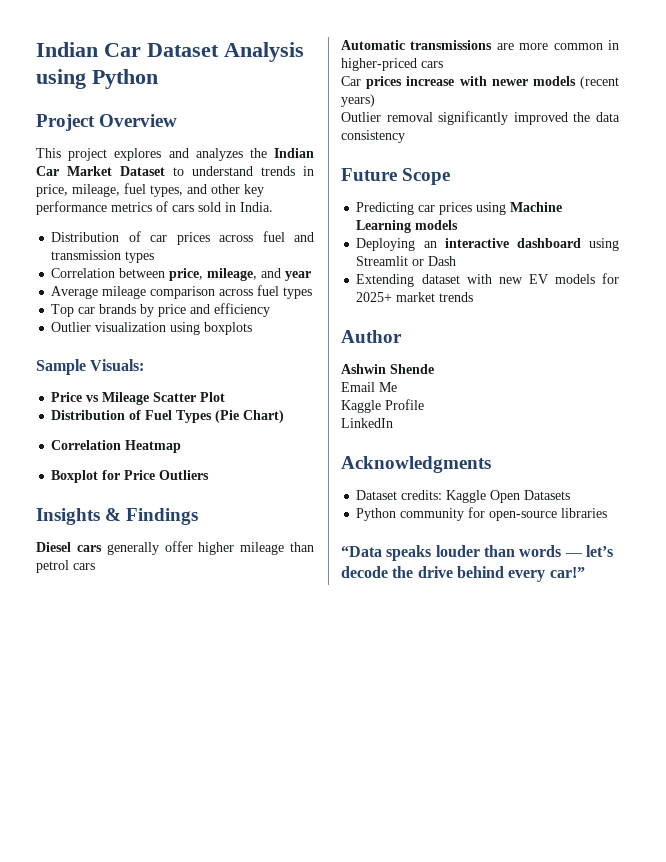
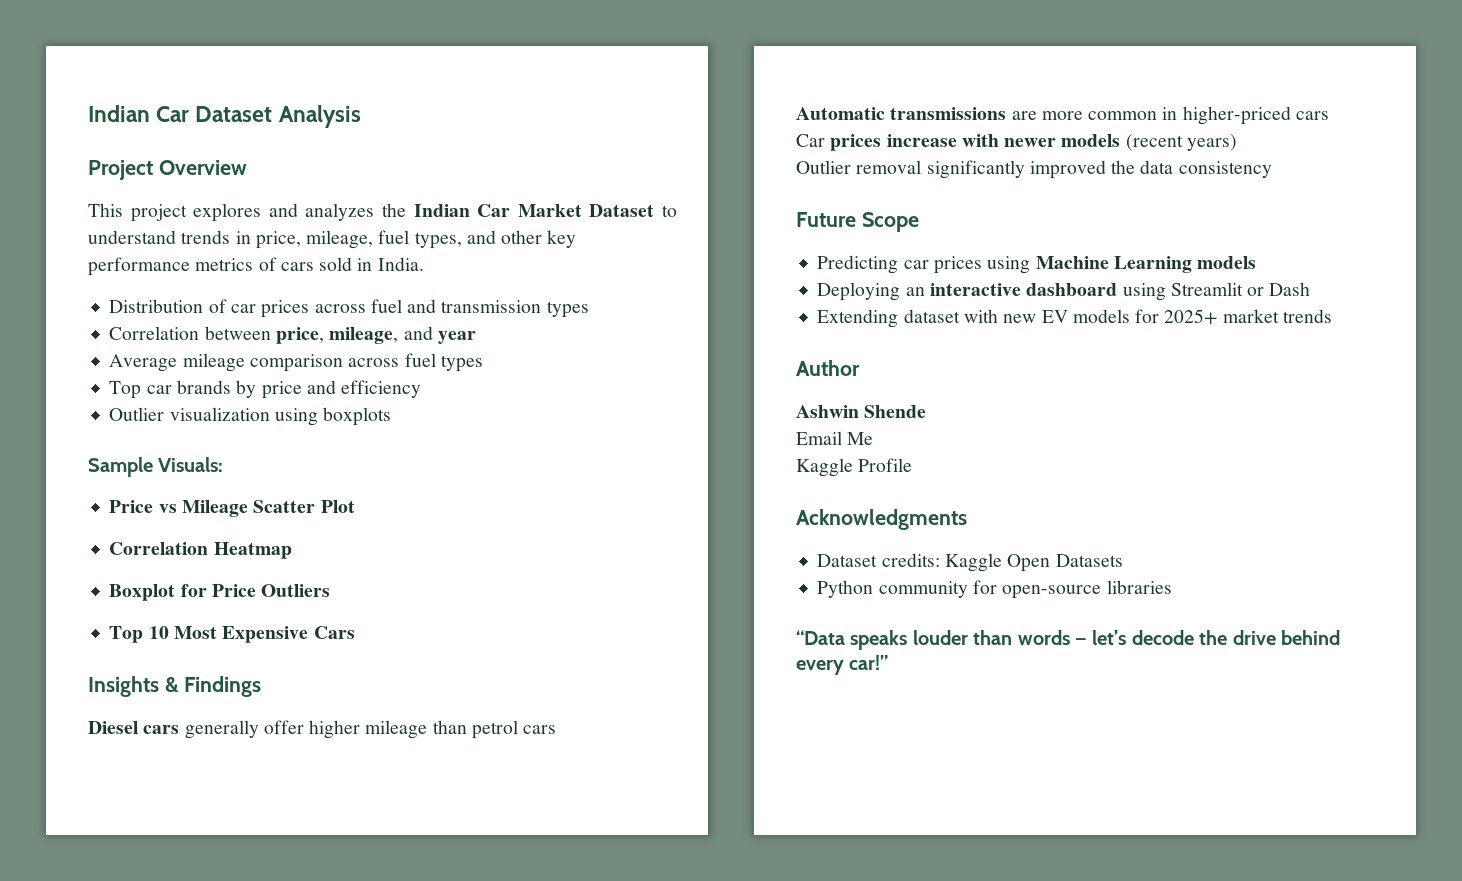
[36,69,158,89] using Python -> (361, 116) none
[51,410,285,423] // Distribution of Fuel Types (Pie Chart) -> (355, 506) none
(210, 475) none -> [109,626,355,643] // Top 10 Most Expensive Cars
[341,418,393,428] // LinkedIn -> (913, 465) none

